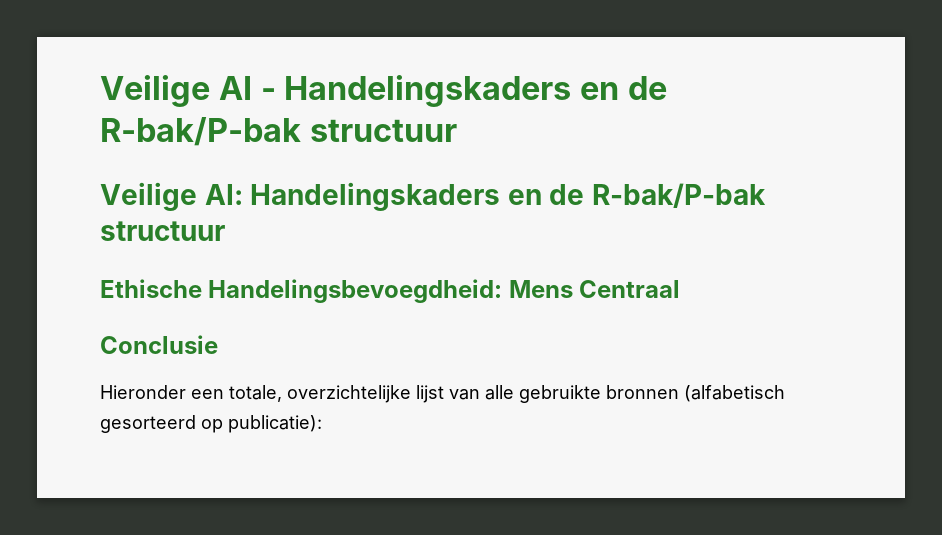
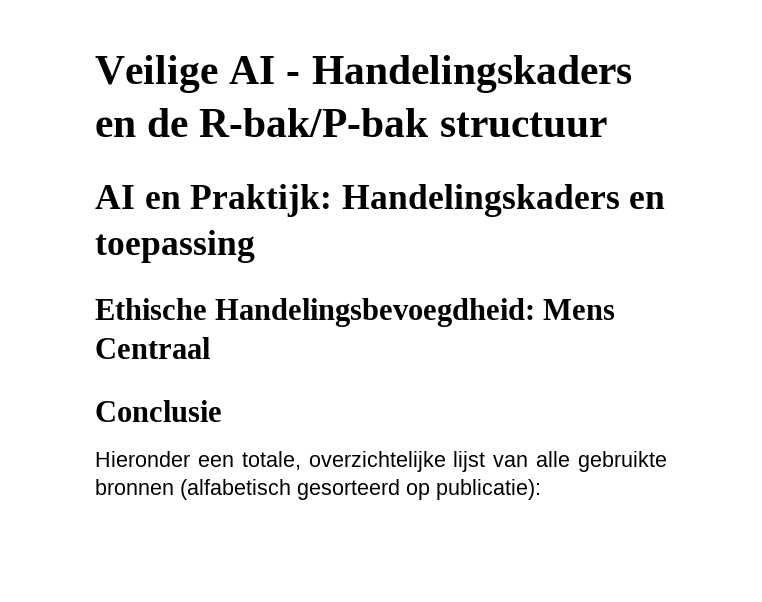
[100,182,766,211] [100,221,225,241] Veilige AI: Handelingskaders en de R-bak/P-bak structuur -> [95,184,666,217] [95,230,255,263] AI en Praktijk: Handelingskaders en toepassing

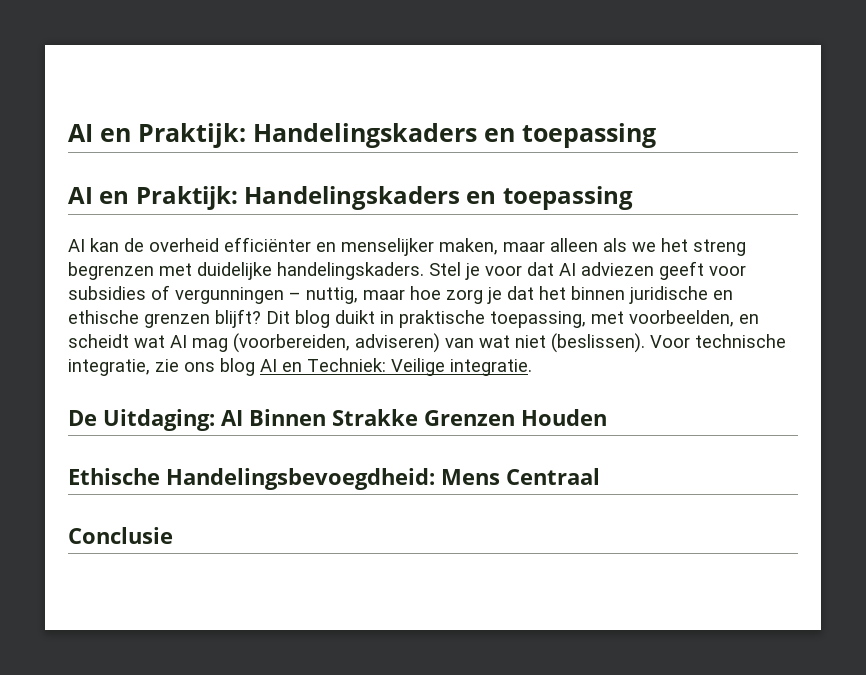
[95,55,632,93] [95,108,607,137] [95,184,666,217] [95,230,255,263] Veilige AI - Handelingskaders en de R-bak/P-bak structuur // AI en Praktijk: Handelingskaders en toepassing -> [68,123,656,148] [68,186,633,210] [68,237,746,256] [68,261,746,280] [68,285,733,304] [68,309,759,328] [68,333,786,353] [68,358,532,376] [68,409,607,431] AI en Praktijk: Handelingskaders en toepassing // AI en Praktijk: Handelingskaders en toepassing // AI kan de overheid efficiënter en menselijker maken, maar alleen als we het streng begrenzen met duidelijke handelingskaders. Stel je voor dat AI adviezen geeft voor subsidies of vergunningen – nuttig, maar hoe zorg je dat het binnen juridische en ethische grenzen blijft? Dit blog duikt in praktische toepassing, met voorbeelden, en scheidt wat AI mag (voorbereiden, adviseren) van wat niet (beslissen). Voor technische integratie, zie ons blog AI en Techniek: Veilige integratie. // De Uitdaging: AI Binnen Strakke Grenzen Houden
[95,451,667,472] [95,479,541,500] // Hieronder een totale, overzichtelijke lijst van alle gebruikte bronnen (alfabetisch gesorteerd op publicatie): -> (173, 535) none

